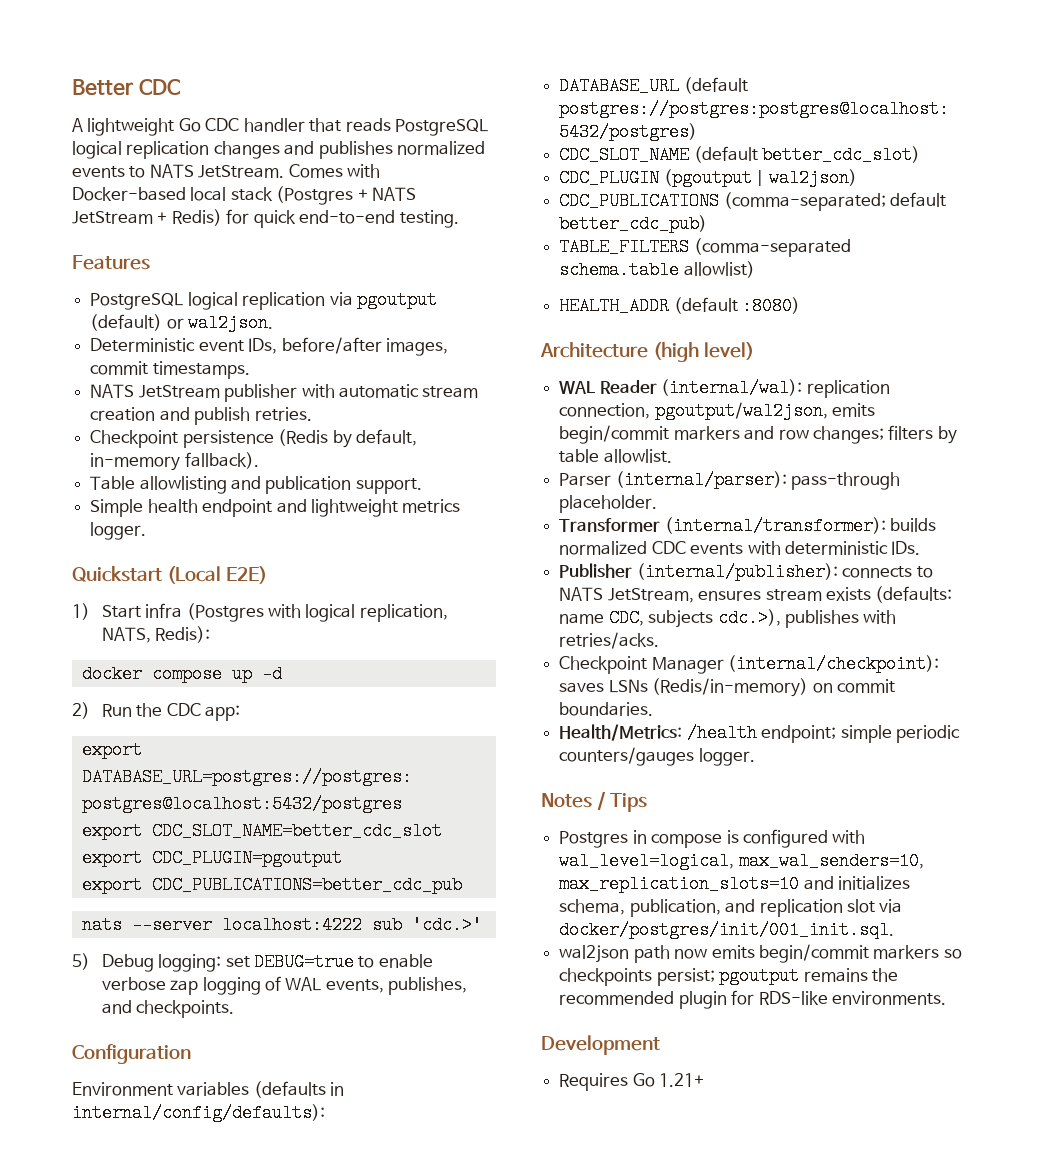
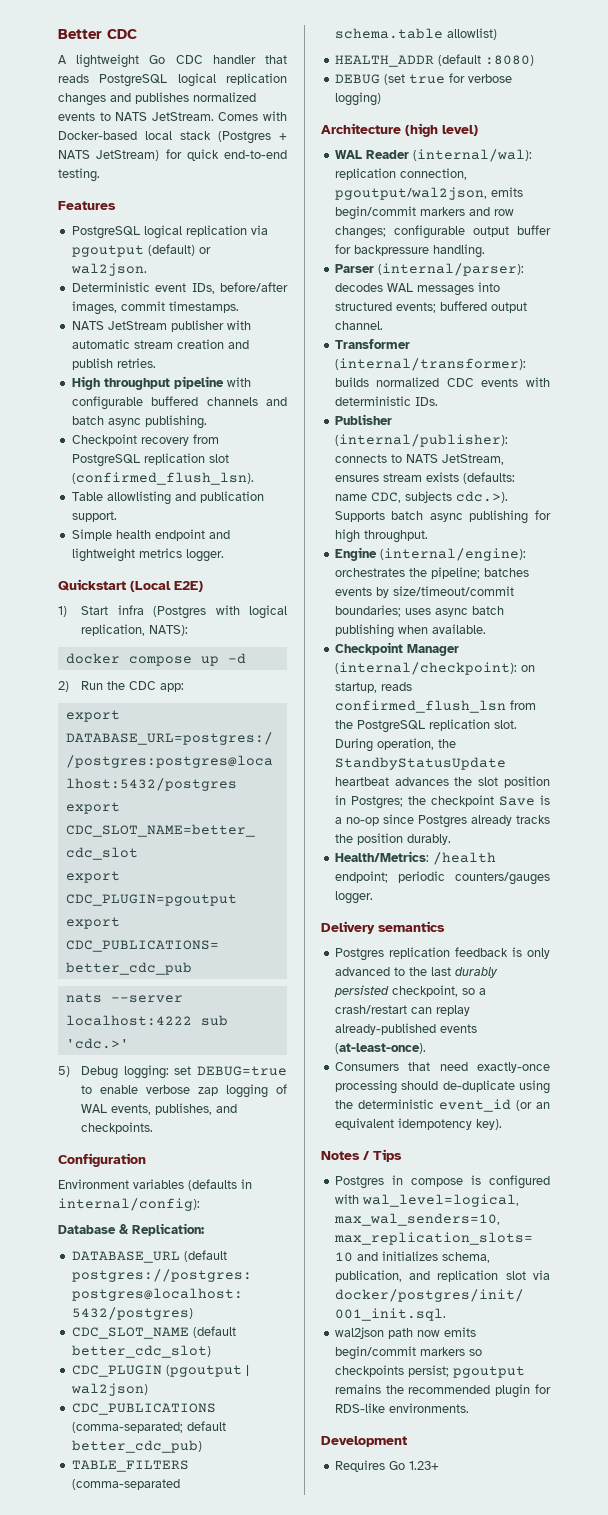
[72,209,222,226] JetStream + Redis) -> [96,150,160,161] JetStream)
[90,429,417,448] [90,452,259,471] Checkpoint persistence (Redis by default, in-memory fallback). -> [71,376,251,390] [71,396,287,410] [71,415,207,429] [71,434,219,446] [71,453,229,467] [71,472,254,485] High throughput pipeline with configurable buffered channels and batch async publishing. // Checkpoint recovery from PostgreSQL replication slot (confirmed_flush_lsn).
[101,626,211,643] NATS, Redis): -> [149,625,189,636] NATS):
[72,1104,325,1122] internal/config/defaults): -> [58,1198,200,1211] [58,1223,204,1236] internal/config): // Database & Replication:
(801, 306) none -> [334,73,512,85] [334,92,381,106] // DEBUG (set true for verbose logging)
[888,425,957,444] [559,449,672,463] [559,471,901,490] [559,495,658,513] filters by table allowlist. // Parser (internal/parser): pass-through placeholder. -> [393,225,551,239] [334,244,485,258] [334,263,524,276] [334,282,500,296] [334,301,527,313] [334,321,383,330] configurable output buffer for backpressure handling. // Parser (internal/parser): decodes WAL messages into structured events; buffered output channel.
[717,609,897,628] [559,632,660,649] [559,655,940,674] [559,678,895,697] [559,702,654,716] cdc.>), publishes with retries/acks. // Checkpoint Manager (internal/checkpoint): saves LSNs (Redis/in-memory) on commit boundaries. -> [455,491,508,503] [334,510,551,524] [334,529,428,543] [334,547,526,561] [334,567,529,579] [334,586,514,598] [334,605,504,617] [334,624,486,638] [334,642,459,656] [334,662,535,675] [334,682,412,693] [334,700,536,713] [334,719,517,733] [334,738,456,752] [334,757,506,770] [334,776,550,788] [334,795,550,809] [334,814,550,828] [334,833,451,845] cdc.>). Supports batch async publishing for high throughput. // Engine (internal/engine): orchestrates the pipeline; batches events by size/timeout/commit boundaries; uses async batch publishing when available. // Checkpoint Manager (internal/checkpoint): on startup, reads confirmed_flush_lsn from the PostgreSQL replication slot. During operation, the StandbyStatusUpdate heartbeat advances the slot position in Postgres; the checkpoint Save is a no-op since Postgres already tracks the position durably.
[840,725,892,743] simple -> (388, 877) none
(755, 757) none -> [321,921,445,934] [334,947,550,961] [334,967,498,978] [333,985,486,997] [334,1005,470,1016] [334,1023,477,1035] [334,1043,426,1054] [334,1062,550,1073] [334,1080,550,1094] [334,1099,550,1112] [334,1118,502,1130] // Delivery semantics // Postgres replication feedback is only advanced to the last durably persisted checkpoint, so a crash/restart can replay already-published events (at-least-once). // Consumers that need exactly-once processing should de-duplicate using the deterministic event_id (or an equivalent idempotency key).
[659,1073,705,1087] 1.21+ -> [408,1461,439,1470] 1.23+

